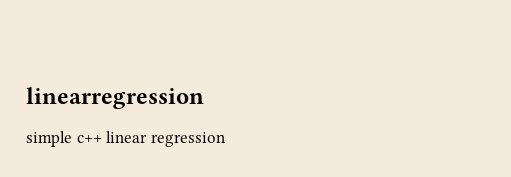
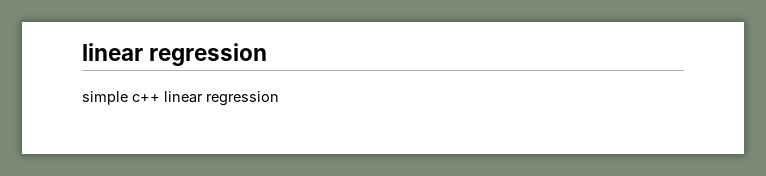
[26,87,204,109] linearregression -> [82,43,268,66] linear regression

